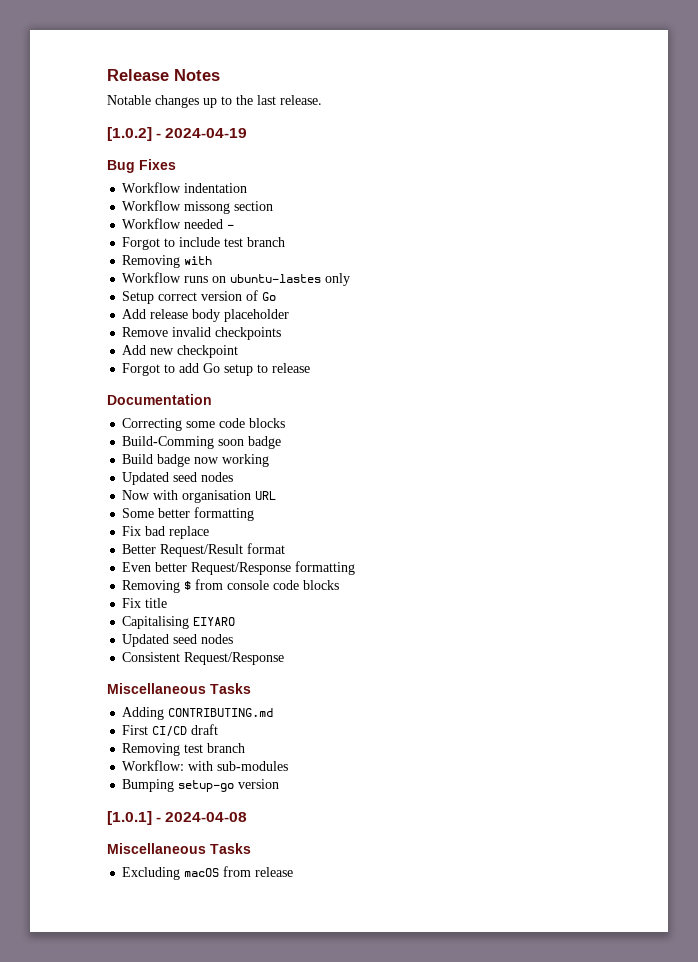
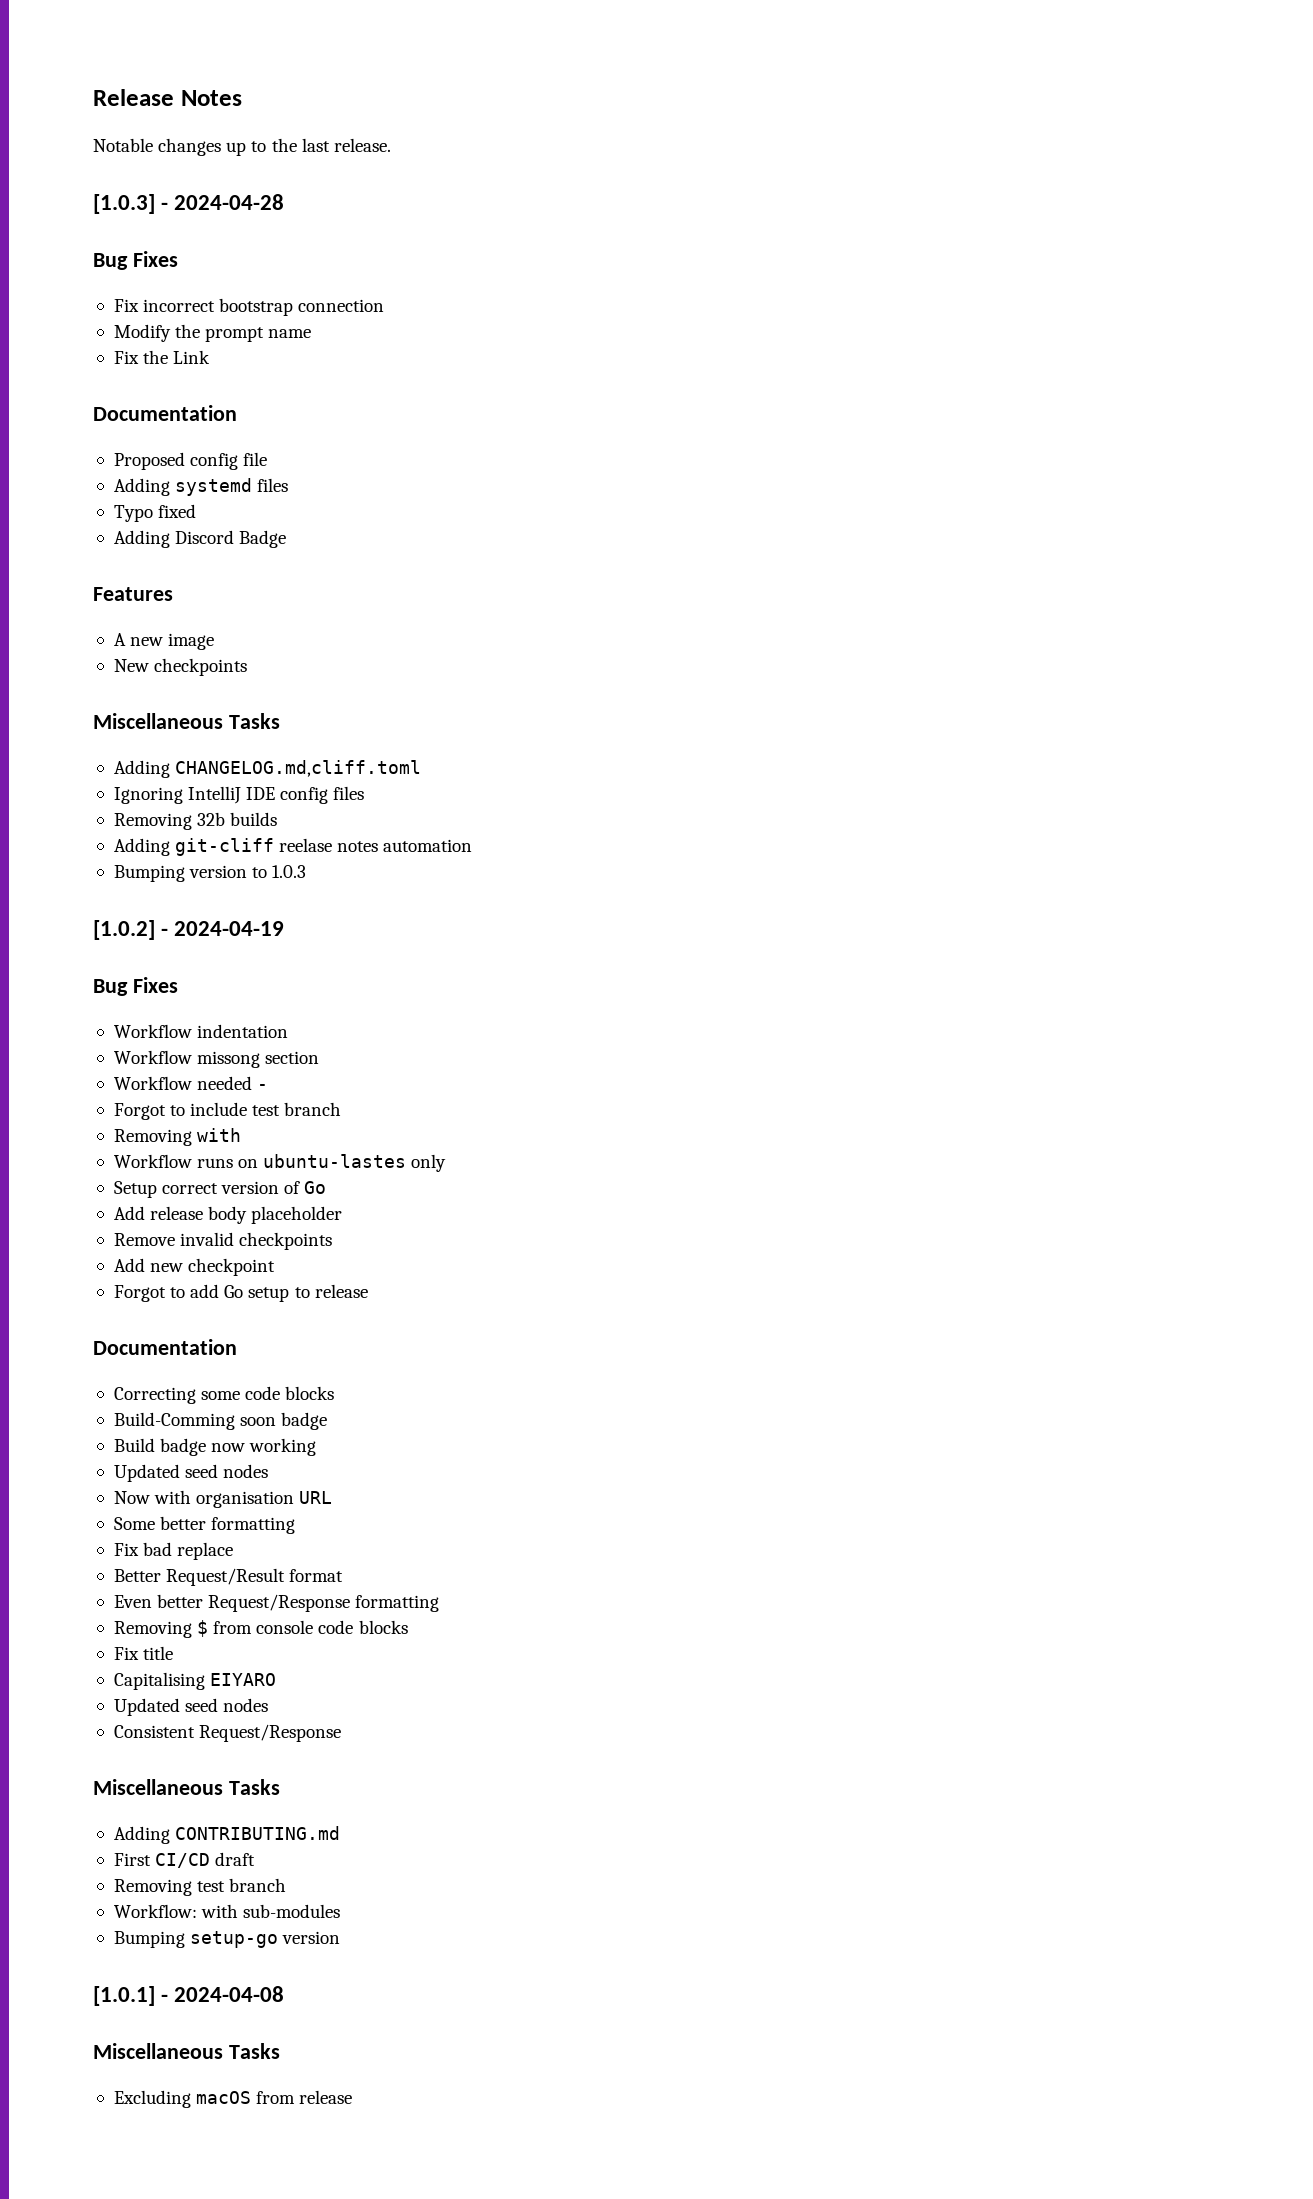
(322, 100) none -> [93,194,285,214] [93,251,178,270] [113,298,385,316] [113,324,312,342] [113,350,211,364] [93,405,237,421] [113,452,268,470] [113,478,289,496] [113,504,197,522] [113,530,287,548] [93,587,173,601] [113,633,215,650] [113,658,248,676] [93,713,280,729] [113,760,422,778] [113,786,365,804] [113,812,278,830] [113,838,473,856] [113,865,307,882] // [1.0.3] - 2024-04-28 // Bug Fixes // Fix incorrect bootstrap connection // Modify the prompt name // Fix the Link // Documentation // Proposed config file // Adding systemd files // Typo fixed // Adding Discord Badge // Features // A new image // New checkpoints // Miscellaneous Tasks // Adding CHANGELOG.md,cliff.toml // Ignoring IntelliJ IDE config files // Removing 32b builds // Adding git-cliff reelase notes automation // Bumping version to 1.0.3

